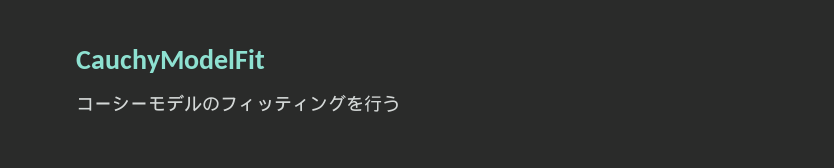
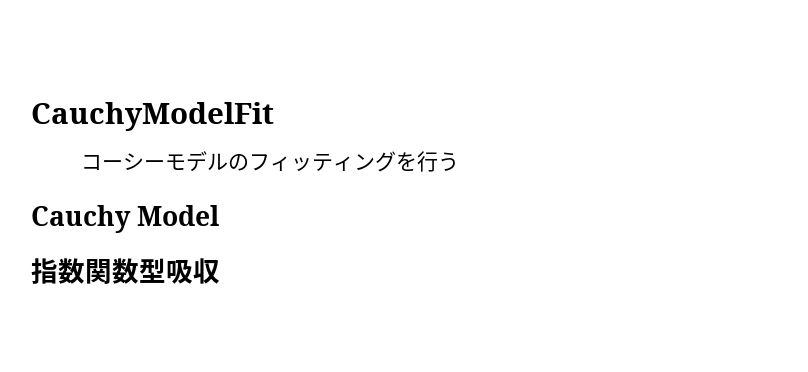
(400, 103) none -> [31,205,220,233] [31,258,220,284] // Cauchy Model // 指数関数型吸収

